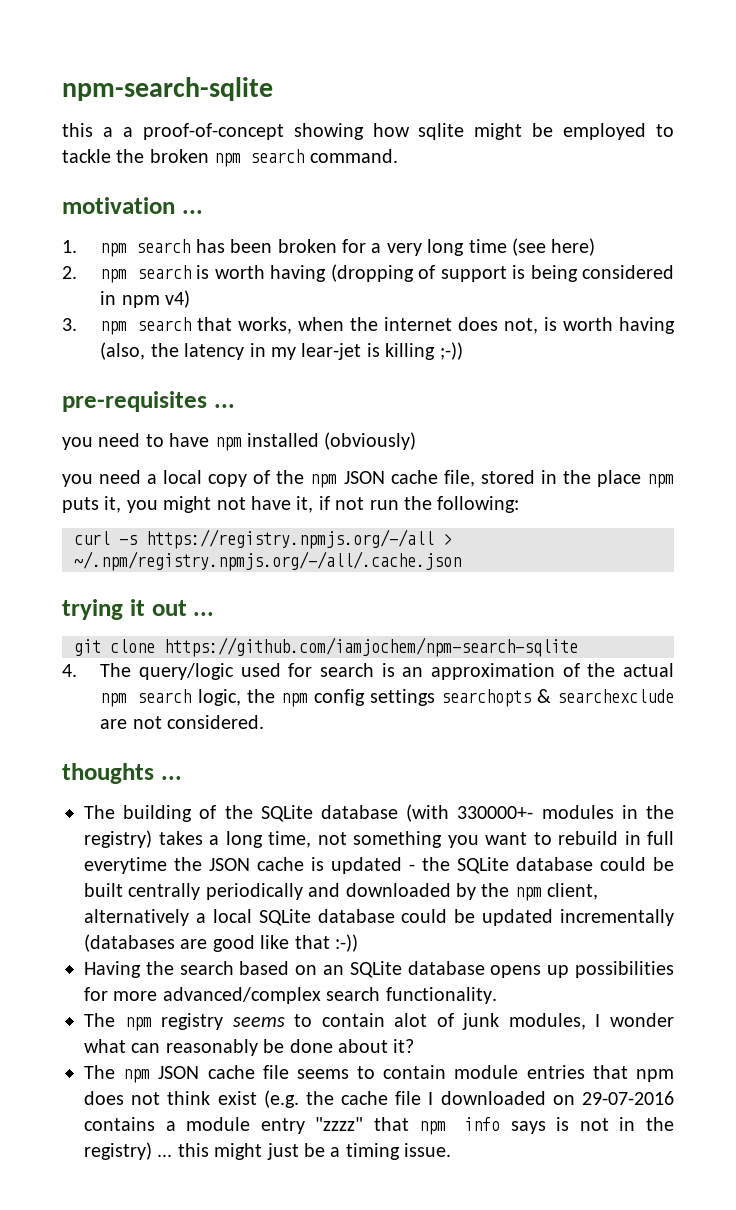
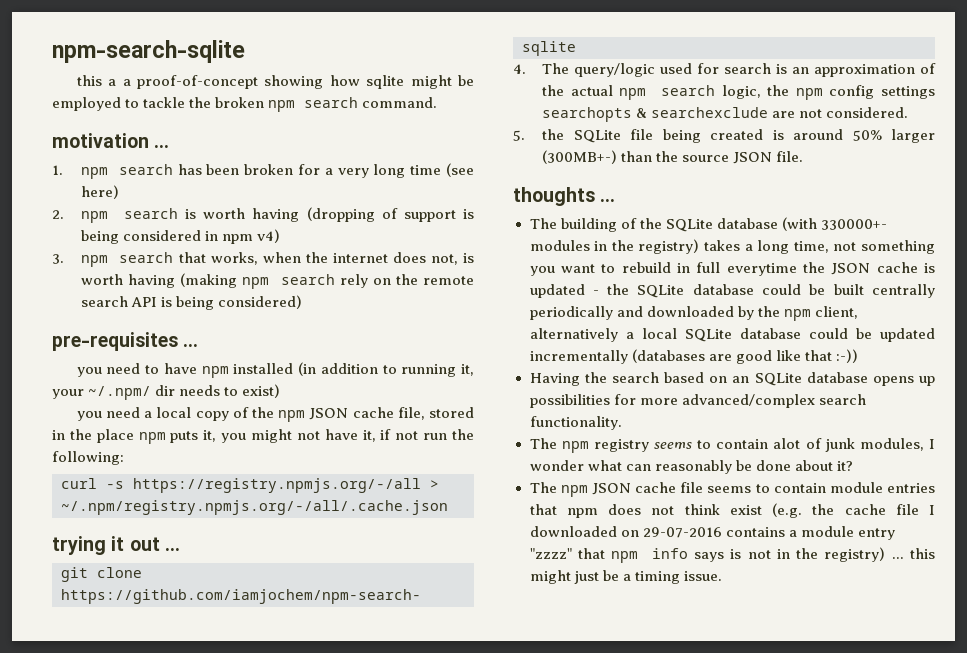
[100,342,463,360] (also, the latency in my lear-jet is killing ;-)) -> [180,273,474,289] [81,295,303,310] (making npm search rely on the remote search API is being considered)
[324,432,417,450] (obviously) -> [298,362,474,377] [52,384,281,400] (in addition to running it, your ~/.npm/ dir needs to exist)
(265, 722) none -> [513,129,935,143] [542,150,804,164] // 5. the SQLite file being created is around 50% larger (300MB+-) than the source JSON file.

